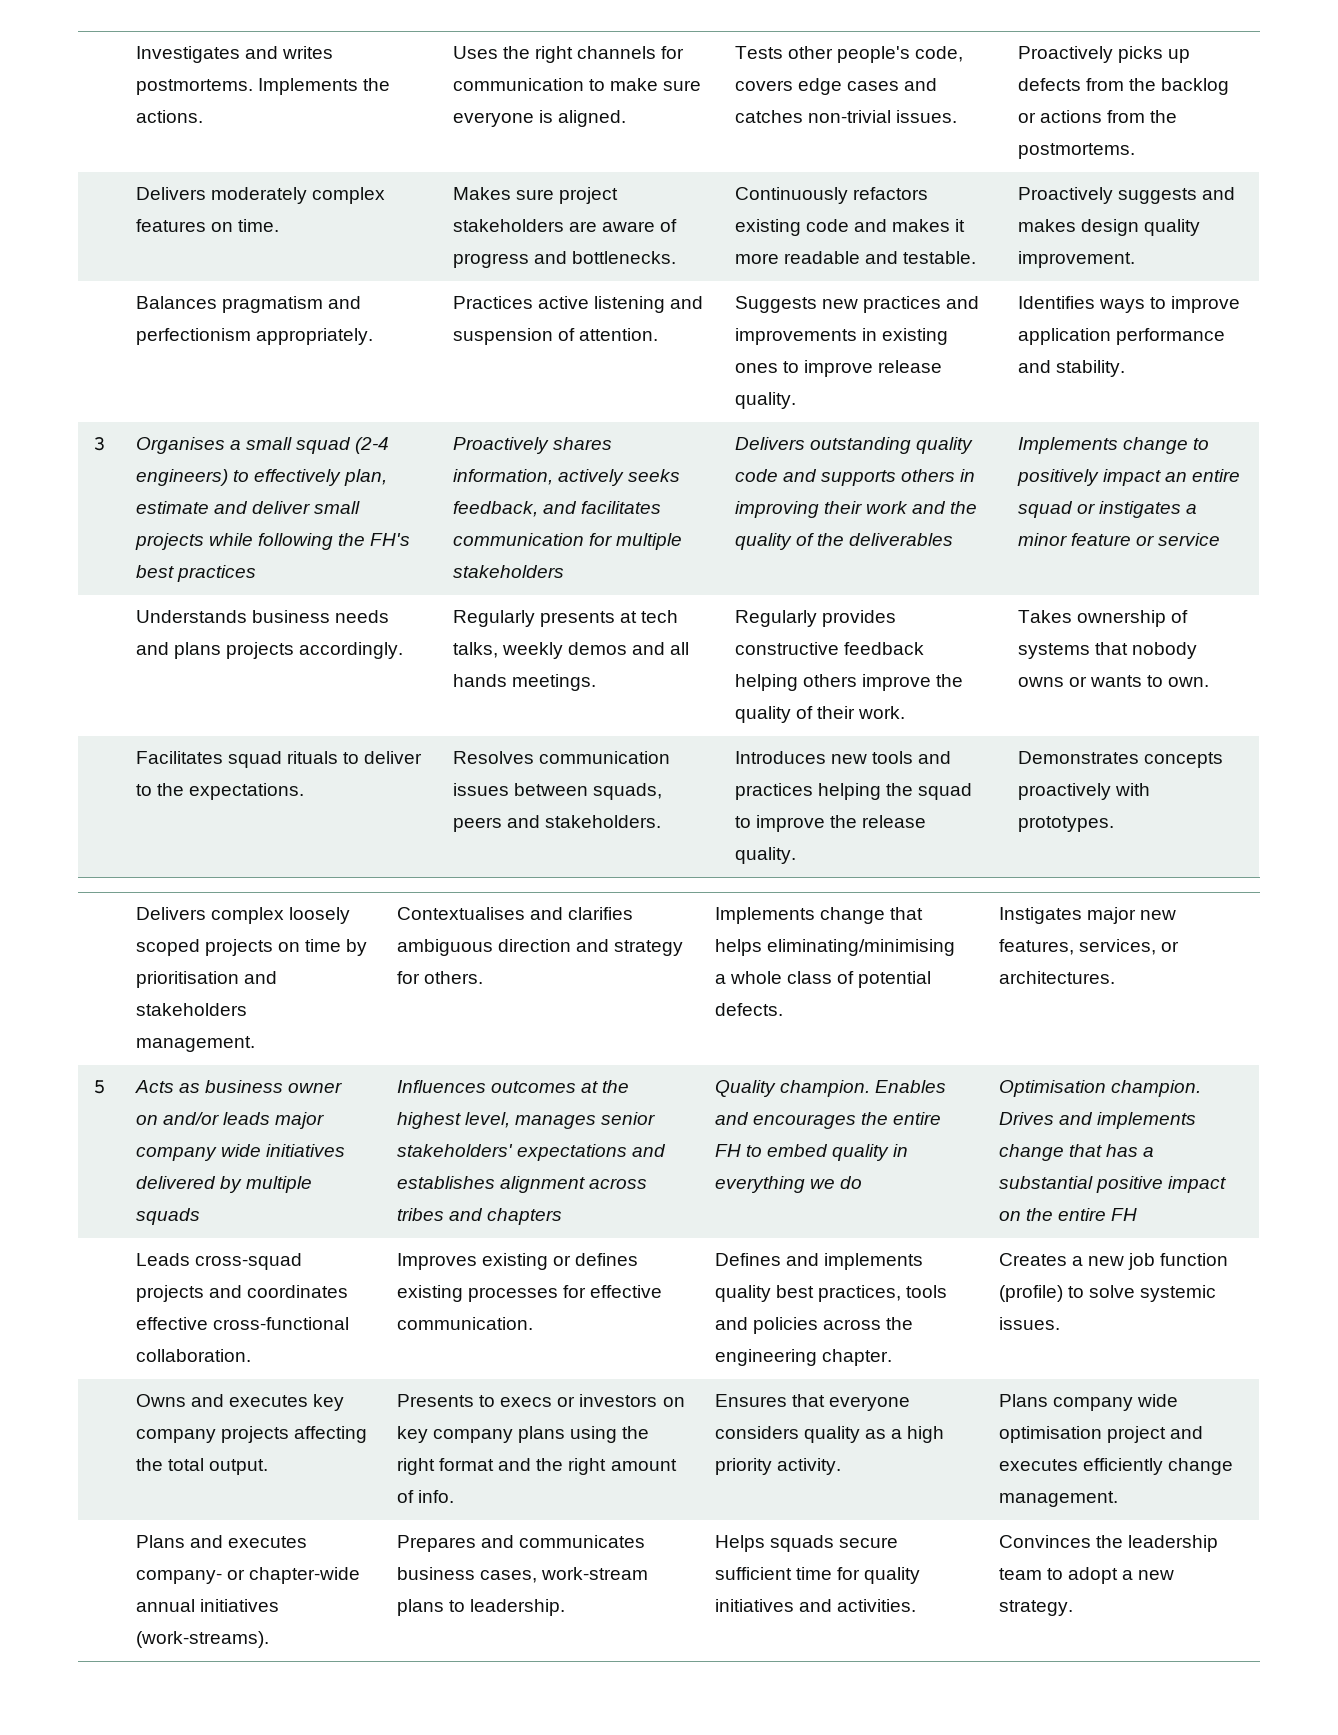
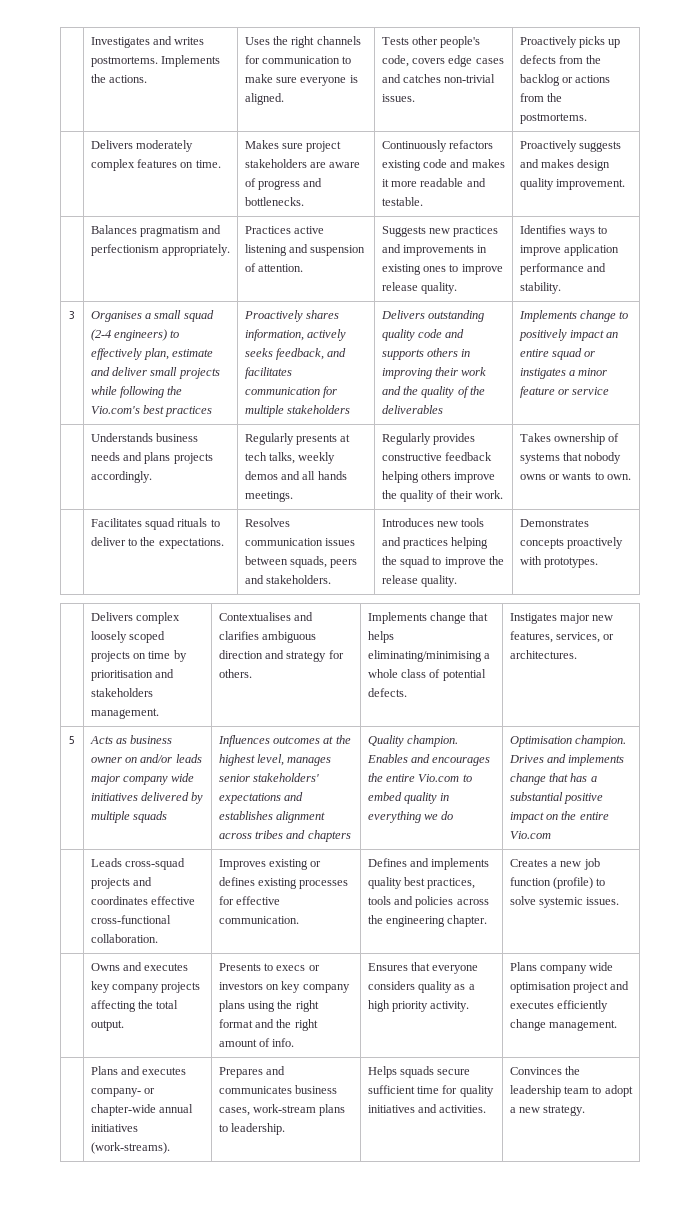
[370,533,411,546] FH's -> [90,406,140,414] Vio.com's
[714,1144,741,1157] FH -> [418,774,460,782] Vio.com
[1111,1208,1138,1221] FH -> [509,831,551,839] Vio.com

